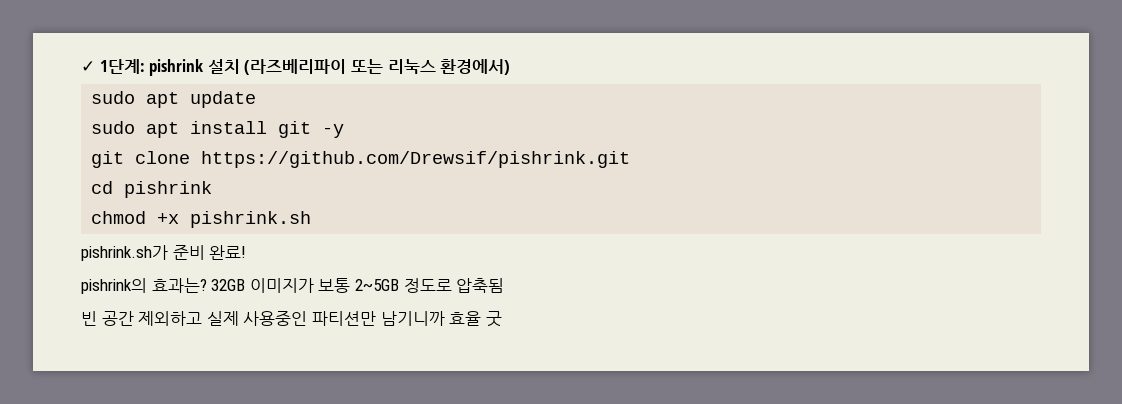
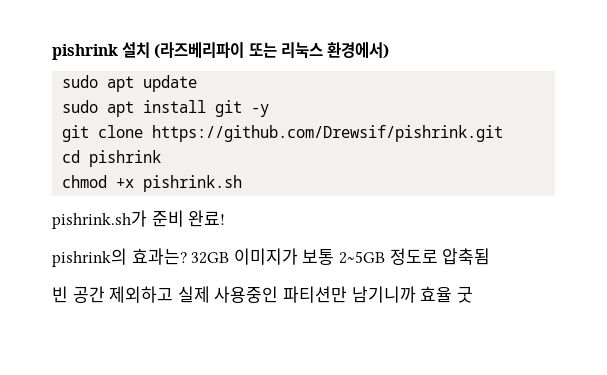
[81,59,145,74] ✓ 1단계: -> (52, 52) none

